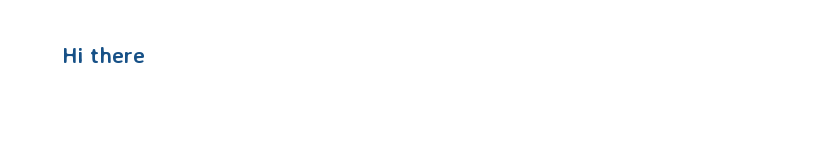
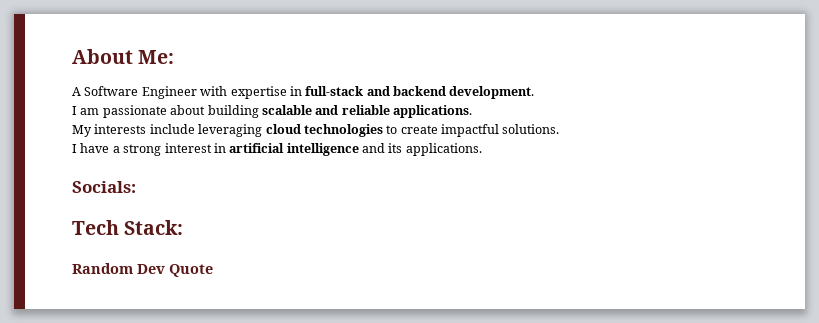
[62,47,145,63] Hi there -> [72,49,175,64] [72,86,535,99] [72,105,472,118] [72,124,560,137] [72,143,482,156] [72,181,136,193] [72,220,184,235] [72,263,213,277] About Me: // A Software Engineer with expertise in full-stack and backend development. // I am passionate about building scalable and reliable applications. // My interests include leveraging cloud technologies to create impactful solutions. // I have a strong interest in artificial intelligence and its applications. // Socials: // Tech Stack: // Random Dev Quote

